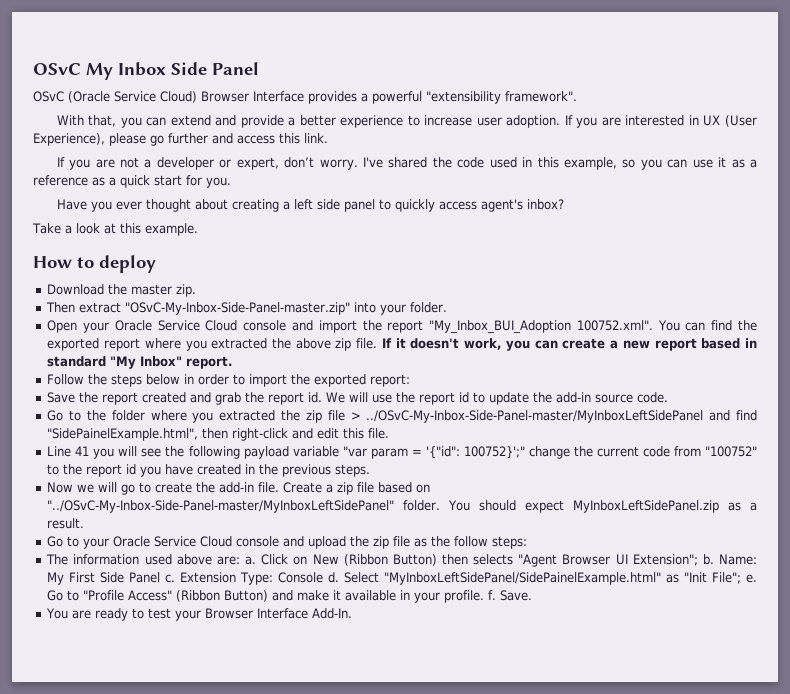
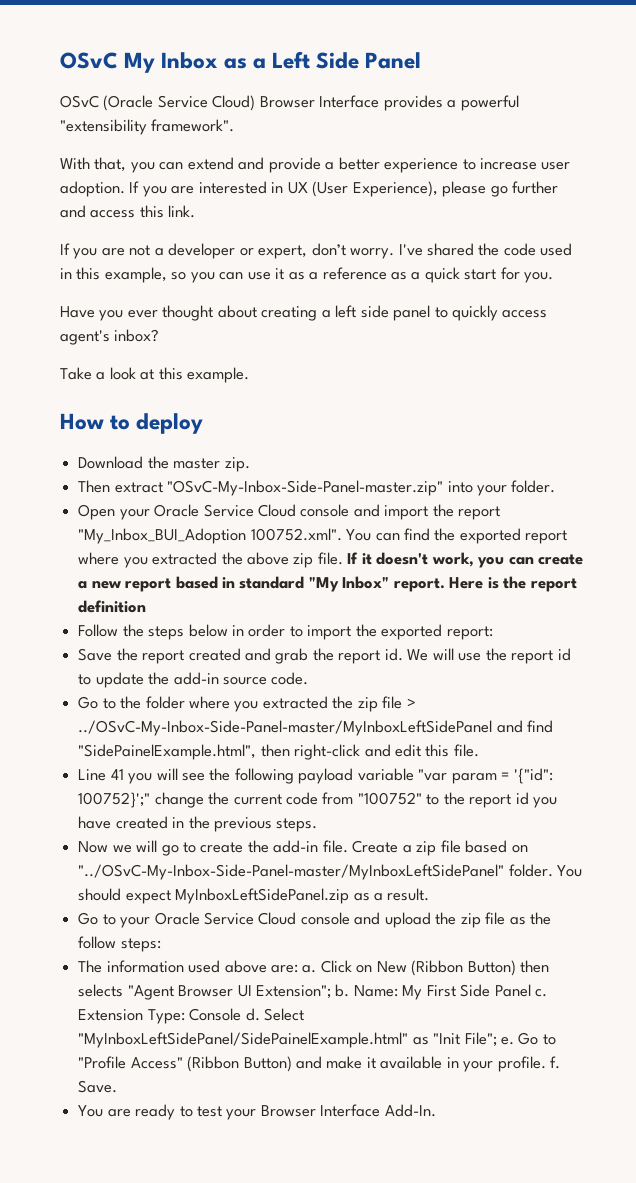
(166, 69) none -> [223,51,311,69] as a Left
(233, 362) none -> [449,576,577,592] [78,600,147,613] Here is the report definition

